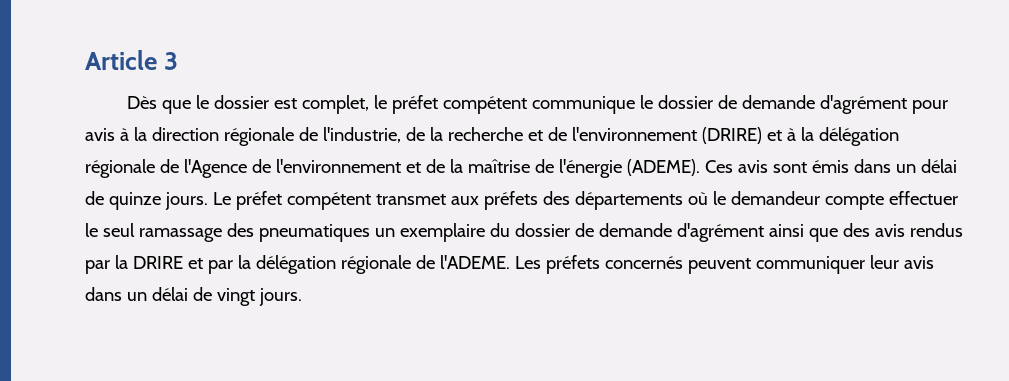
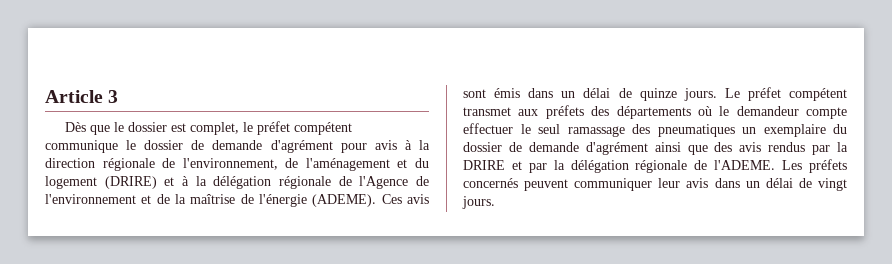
[322,127,697,143] l'industrie, de la recherche et de l'environnement -> [182,158,429,171] [45,176,97,189] l'environnement, de l'aménagement et du logement

